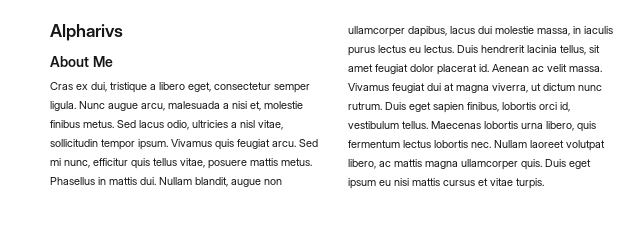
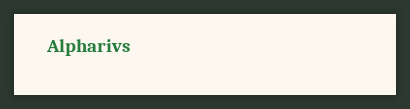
[50,56,113,67] [50,82,310,93] [50,101,303,111] [50,120,283,130] [50,139,318,150] [50,158,312,169] [50,177,282,187] [348,26,613,37] [348,45,600,56] [348,64,602,75] [348,83,602,93] [348,102,570,113] [348,121,596,132] [348,140,605,151] [348,159,591,170] [348,178,544,189] // About Me // Cras ex dui, tristique a libero eget, consectetur semper ligula. Nunc augue arcu, malesuada a nisi et, molestie finibus metus. Sed lacus odio, ultricies a nisl vitae, sollicitudin tempor ipsum. Vivamus quis feugiat arcu. Sed mi nunc, efficitur quis tellus vitae, posuere mattis metus. Phasellus in mattis dui. Nullam blandit, augue non ullamcorper dapibus, lacus dui molestie massa, in iaculis purus lectus eu lectus. Duis hendrerit lacinia tellus, sit amet feugiat dolor placerat id. Aenean ac velit massa. Vivamus feugiat dui at magna viverra, ut dictum nunc rutrum. Duis eget sapien finibus, lobortis orci id, vestibulum tellus. Maecenas lobortis urna libero, quis fermentum lectus lobortis nec. Nullam laoreet volutpat libero, ac mattis magna ullamcorper quis. Duis eget ipsum eu nisi mattis cursus et vitae turpis. -> (130, 47) none

